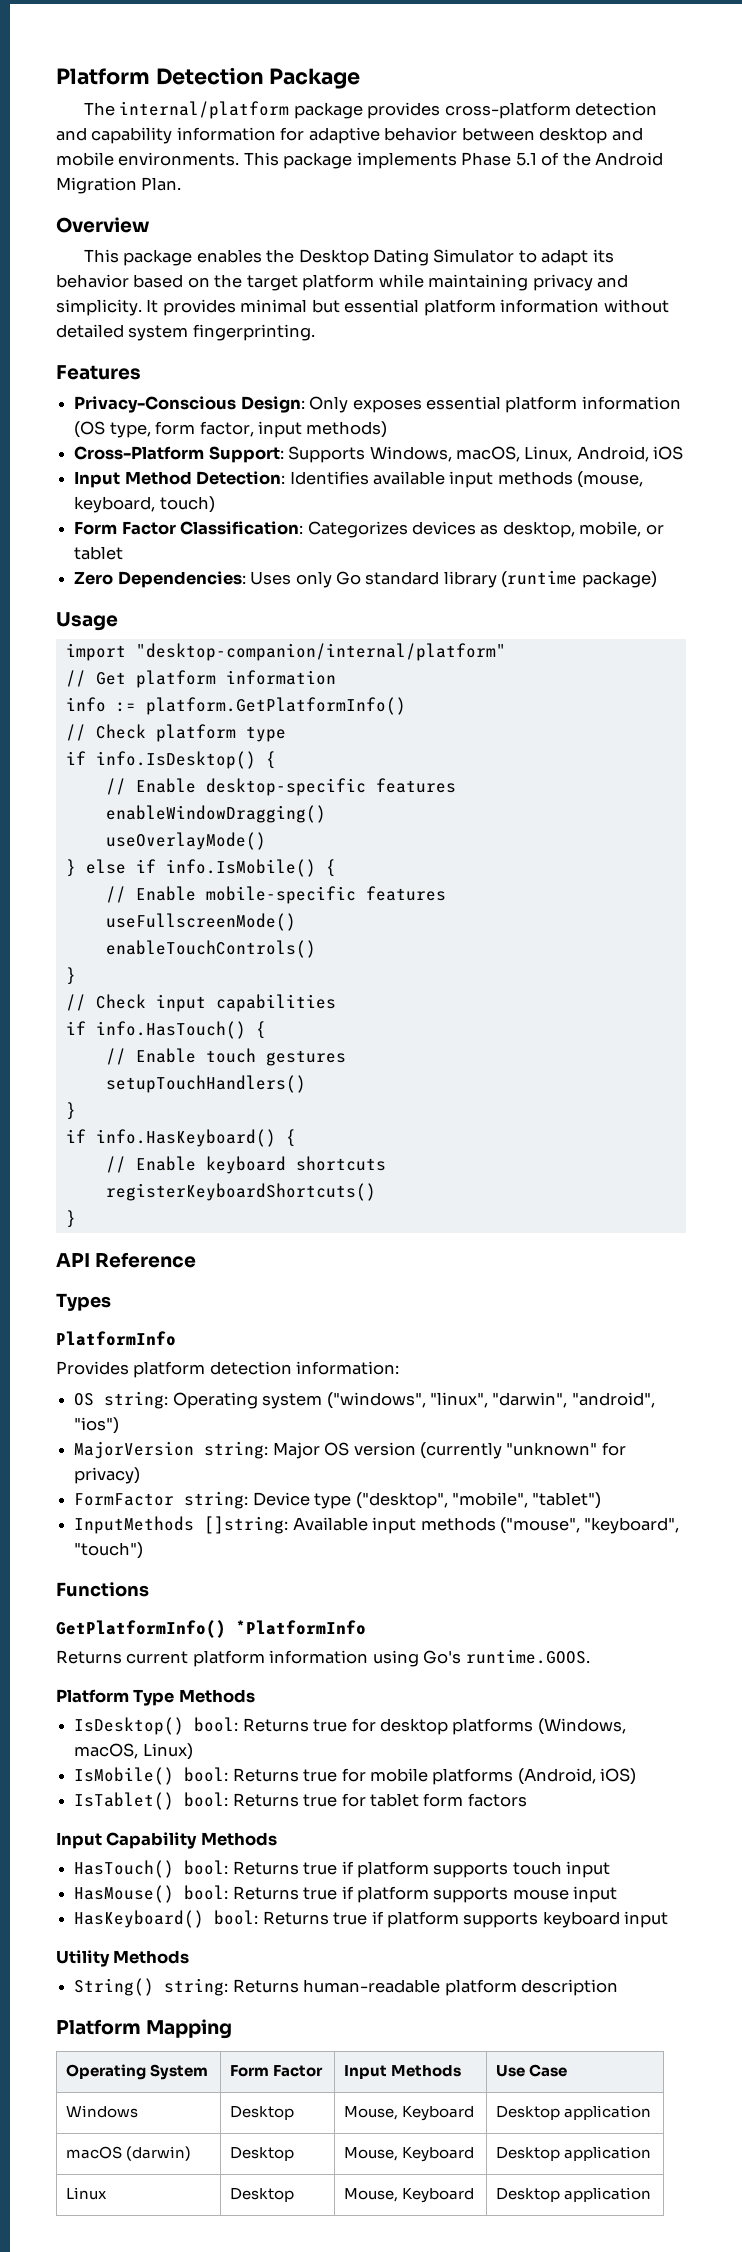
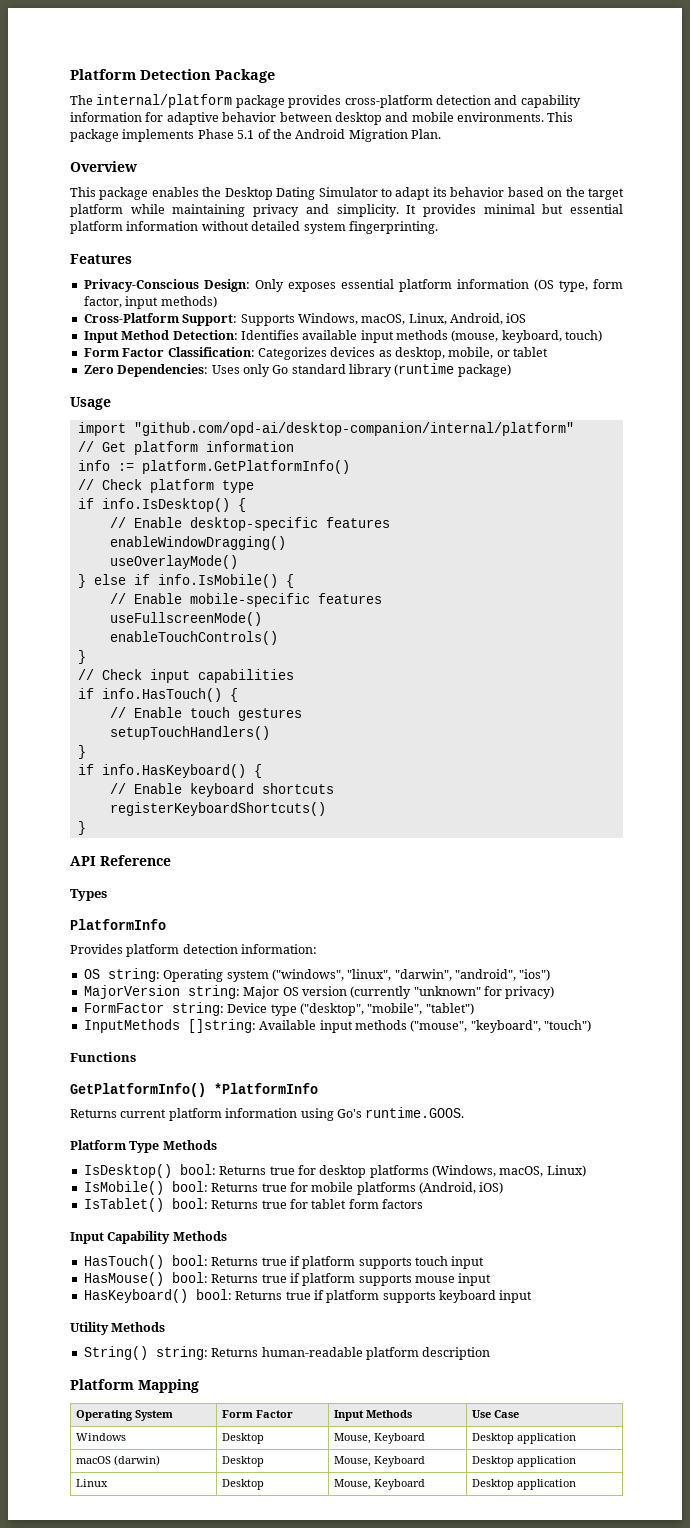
[135,643,506,661] "desktop-companion/internal/platform" -> [133,422,574,436] "github.com/opd-ai/desktop-companion/internal/platform"

